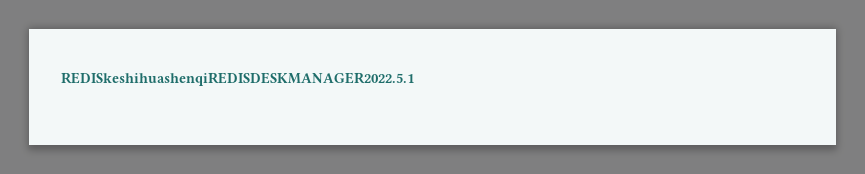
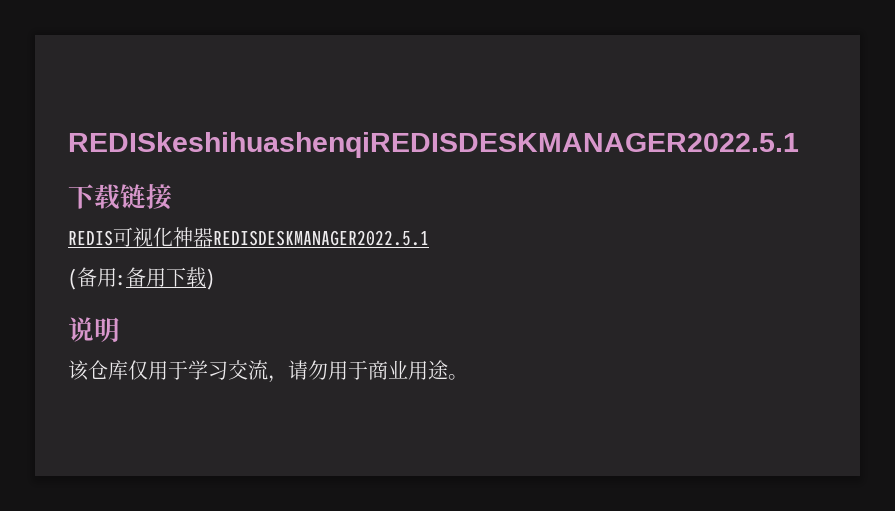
(414, 79) none -> [68,184,172,210] [68,227,429,247] [68,267,215,290] [68,317,120,342] [68,360,468,383] // 下载链接 // REDIS可视化神器REDISDESKMANAGER2022.5.1 // (备用:备用下载) // 说明 // 该仓库仅用于学习交流，请勿用于商业用途。

